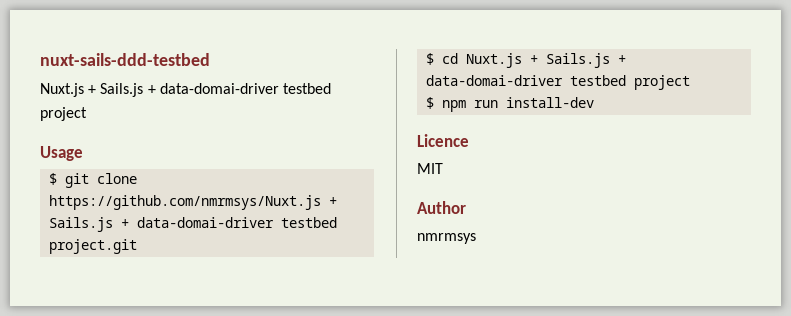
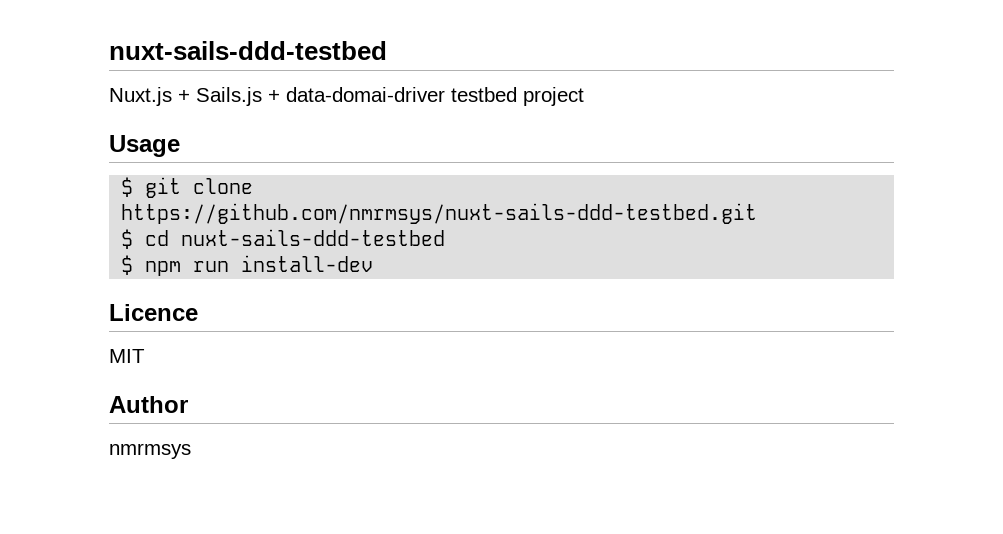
[49,195,338,210] [49,217,338,232] [49,239,138,254] [426,53,627,68] [426,75,691,90] https://github.com/nmrmsys/Nuxt.js + Sails.js + data-domai-driver testbed project.git // $ cd Nuxt.js + Sails.js + data-domai-driver testbed project -> [121,203,758,224] [121,229,446,249] https://github.com/nmrmsys/nuxt-sails-ddd-testbed.git // $ cd nuxt-sails-ddd-testbed

